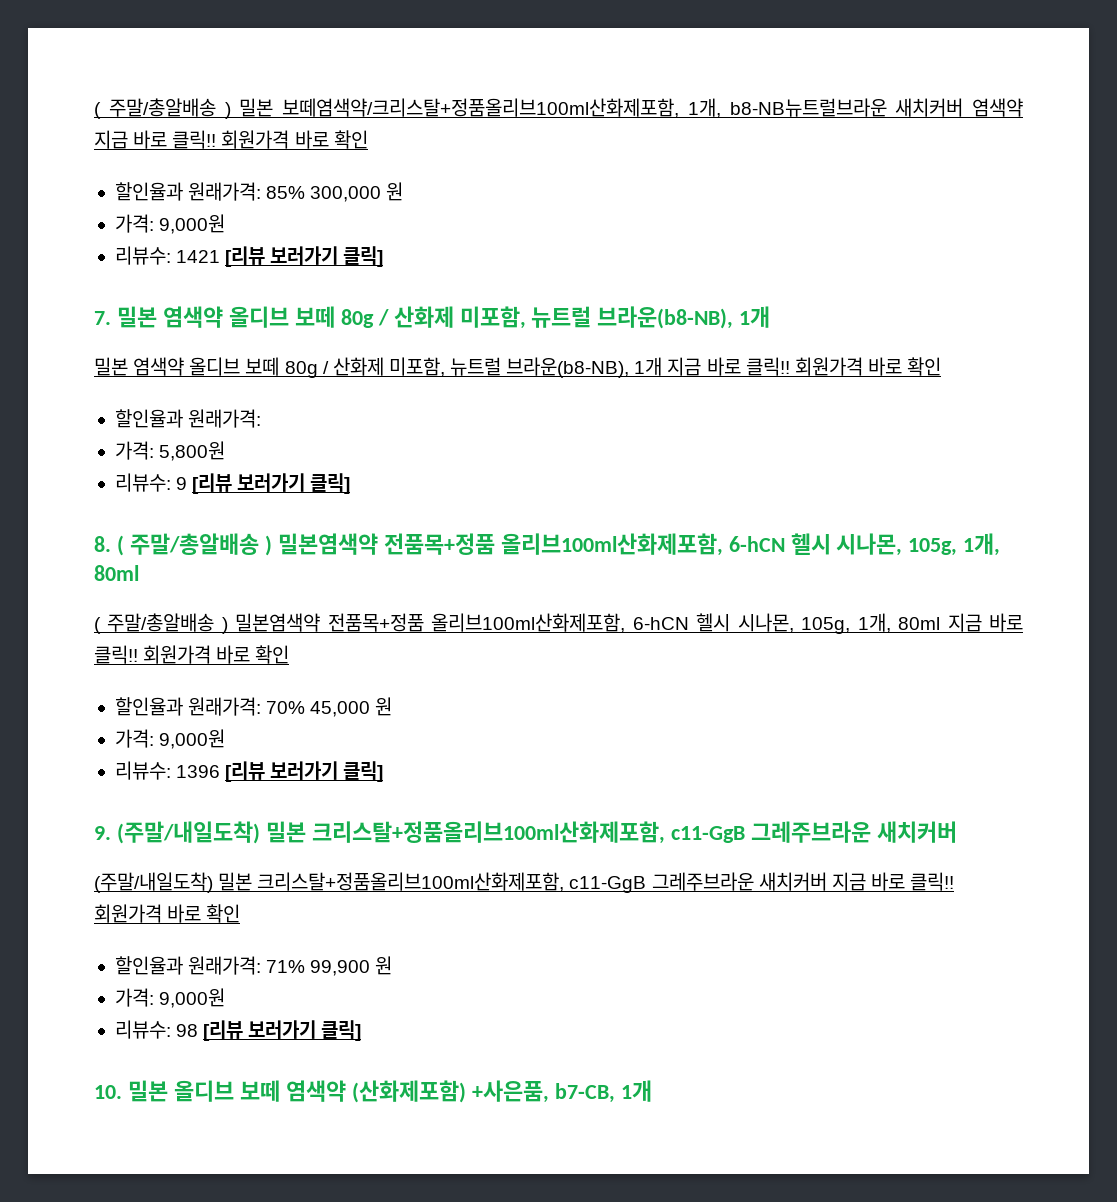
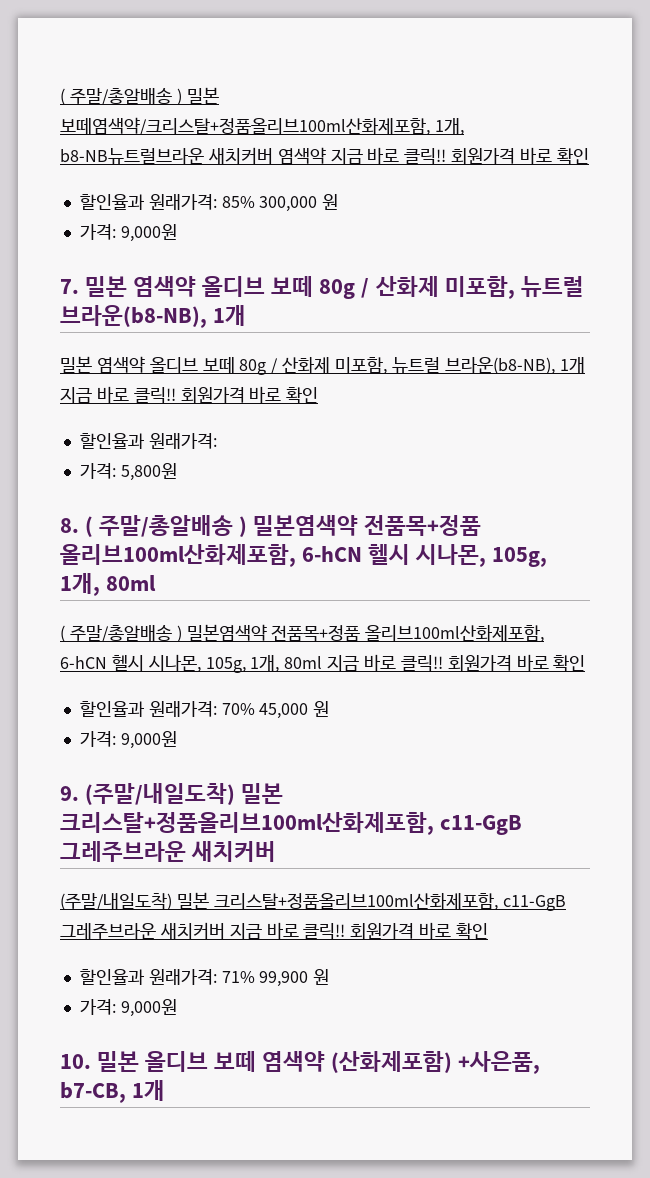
[114,246,384,267] // 리뷰수: 1421 [리뷰 보러가기 클릭] -> (177, 233) none
[114,473,351,494] // 리뷰수: 9 [리뷰 보러가기 클릭] -> (177, 472) none
[114,761,384,782] // 리뷰수: 1396 [리뷰 보러가기 클릭] -> (177, 740) none
[114,1020,362,1041] // 리뷰수: 98 [리뷰 보러가기 클릭] -> (177, 1008) none

